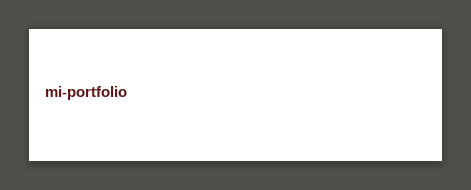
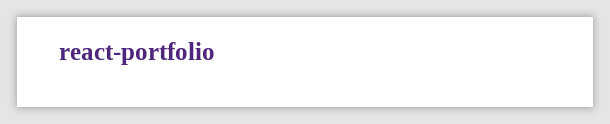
[45,86,127,100] mi-portfolio -> [59,42,215,65] react-portfolio

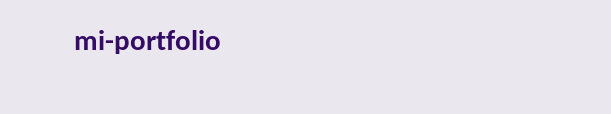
[59,42,215,65] react-portfolio -> [74,30,221,54] mi-portfolio

